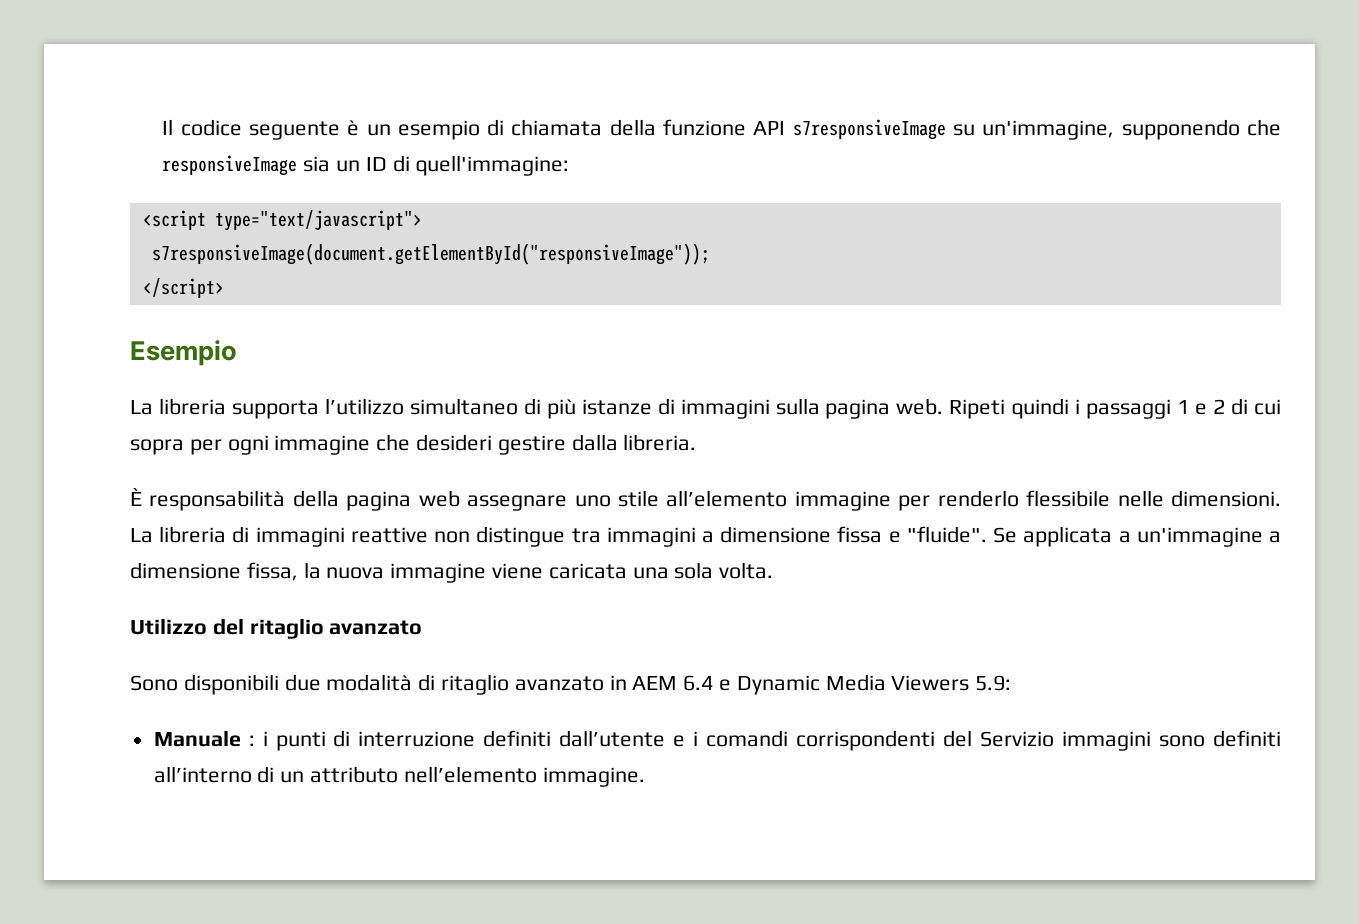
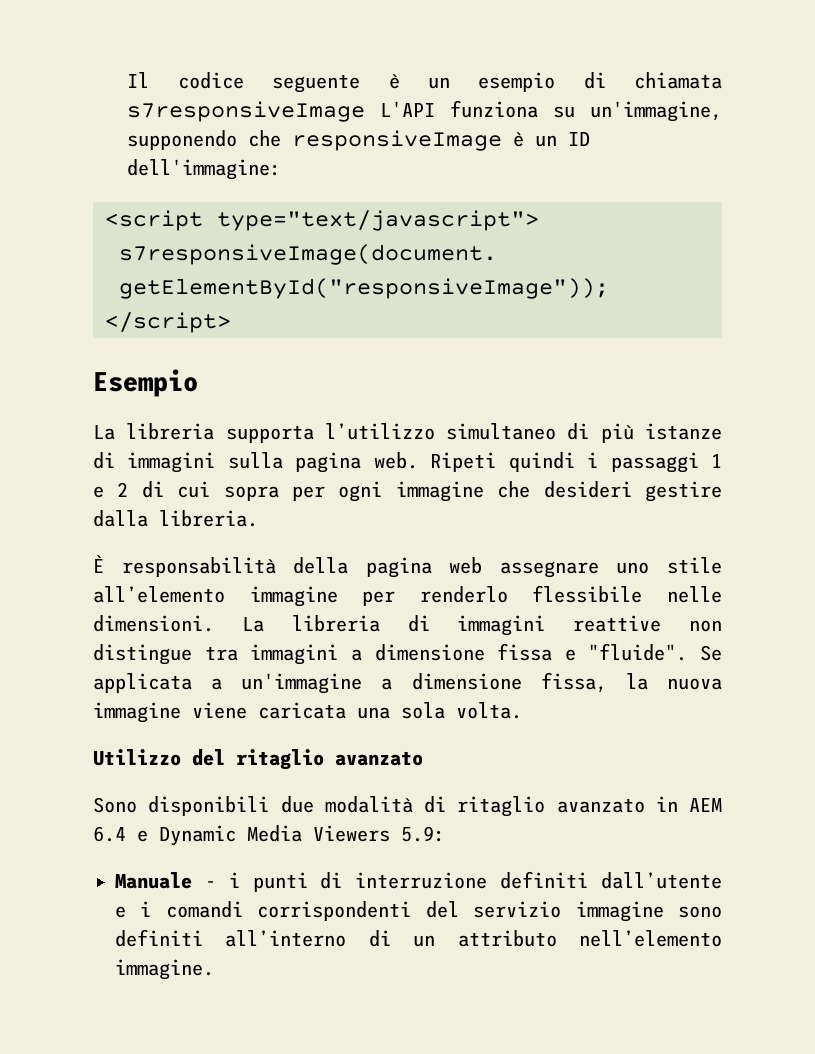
[609,119,946,140] della funzione API s7responsiveImage -> [127,100,539,122] s7responsiveImage L'API funziona
[303,156,331,172] sia -> [513,132,525,147] è
[392,155,570,176] di quell'immagine: -> [127,159,282,180] dell'immagine:
[248,735,255,746] : -> [204,881,216,888] -
[980,731,1152,751] Servizio immagini -> [473,901,664,922] servizio immagine

